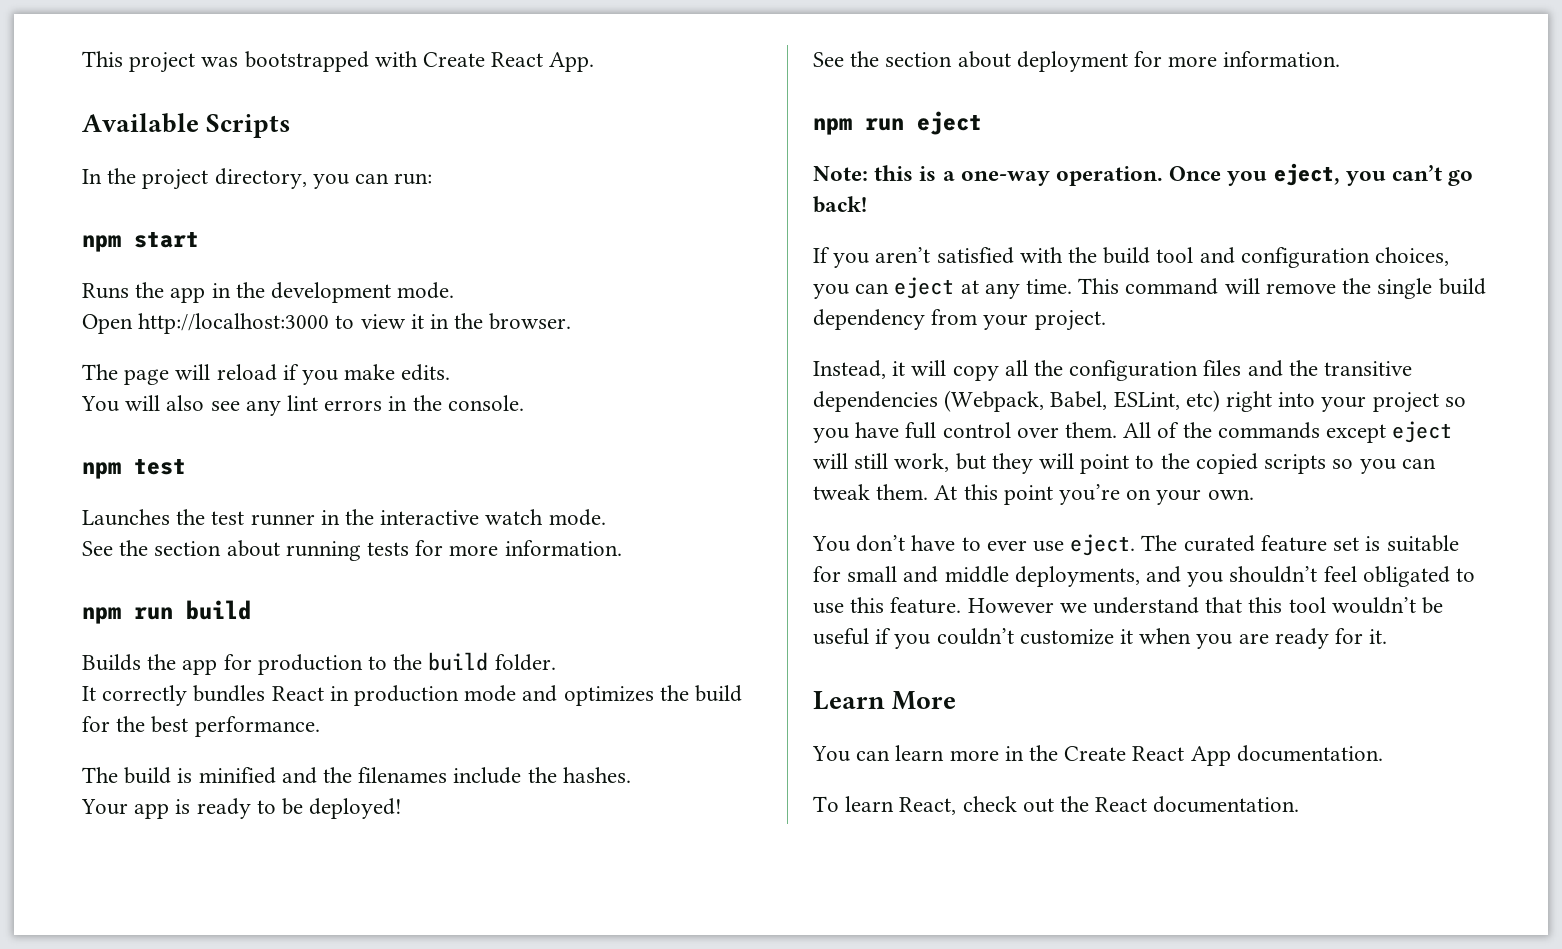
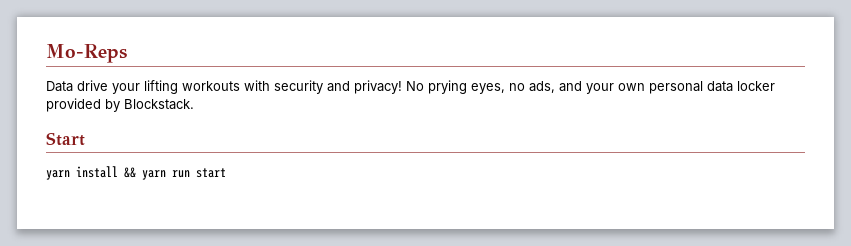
[82,51,595,73] [82,113,292,138] [82,168,433,190] [82,232,199,252] [82,282,455,303] [82,313,572,334] [82,364,451,385] [81,395,524,416] [82,459,186,479] [82,509,606,526] [82,540,622,561] [82,600,251,624] [82,652,556,675] [82,685,743,706] [82,716,320,737] [82,767,631,784] [81,798,403,819] [813,51,1341,72] [813,111,982,135] [813,163,1474,186] [813,196,867,213] [813,247,1450,268] [813,277,1486,299] [813,309,1106,331] [813,360,1413,381] [813,390,1466,413] [813,421,1453,443] [813,453,1436,474] [813,484,1254,505] [812,534,1459,556] [813,566,1476,587] [813,597,1444,614] [813,628,1388,649] [813,691,957,710] [812,745,1383,766] [813,796,1300,815] This project was bootstrapped with Create React App. // Available Scripts // In the project directory, you can run: // npm start // Runs the app in the development mode. // Open http://localhost:3000 to view it in the browser. // The page will reload if you make edits. // You will also see any lint errors in the console. // npm test // Launches the test runner in the interactive watch mode. // See the section about running tests for more information. // npm run build // Builds the app for production to the build folder. // It correctly bundles React in production mode and optimizes the build for the best performance. // The build is minified and the filenames include the hashes. // Your app is ready to be deployed! // See the section about deployment for more information. // npm run eject // Note: this is a one-way operation. Once you eject, you can’t go back! // If you aren’t satisfied with the build tool and configuration choices, you can eject at any time. This command will remove the single build dependency from your project. // Instead, it will copy all the configuration files and the transitive dependencies (Webpack, Babel, ESLint, etc) right into your project so you have full control over them. All of the commands except eject will still work, but they will point to the copied scripts so you can tweak them. At this point you’re on your own. // You don’t have to ever use eject. The curated feature set is suitable for small and middle deployments, and you shouldn’t feel obligated to use this feature. However we understand that this tool wouldn’t be useful if you couldn’t customize it when you are ready for it. // Learn More // You can learn more in the Create React App documentation. // To learn React, check out the React documentation. -> [46,44,127,63] [46,80,775,94] [46,98,194,112] [46,132,85,146] [46,166,226,180] Mo-Reps // Data drive your lifting workouts with security and privacy! No prying eyes, no ads, and your own personal data locker provided by Blockstack. // Start // yarn install && yarn run start

